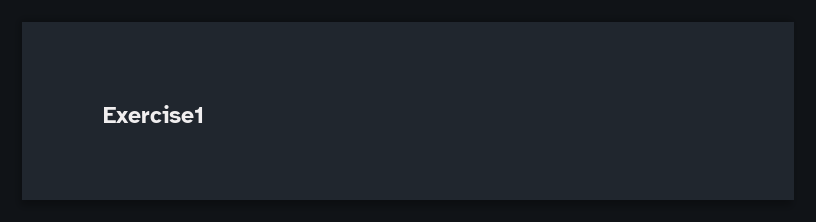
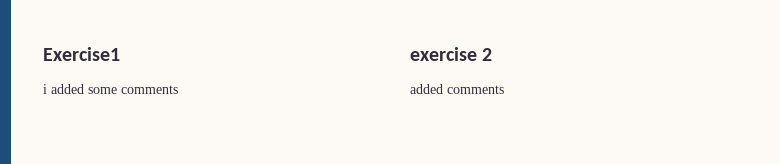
(204, 114) none -> [43,84,178,94] [410,47,493,61] [410,84,504,94] // i added some comments // exercise 2 // added comments

